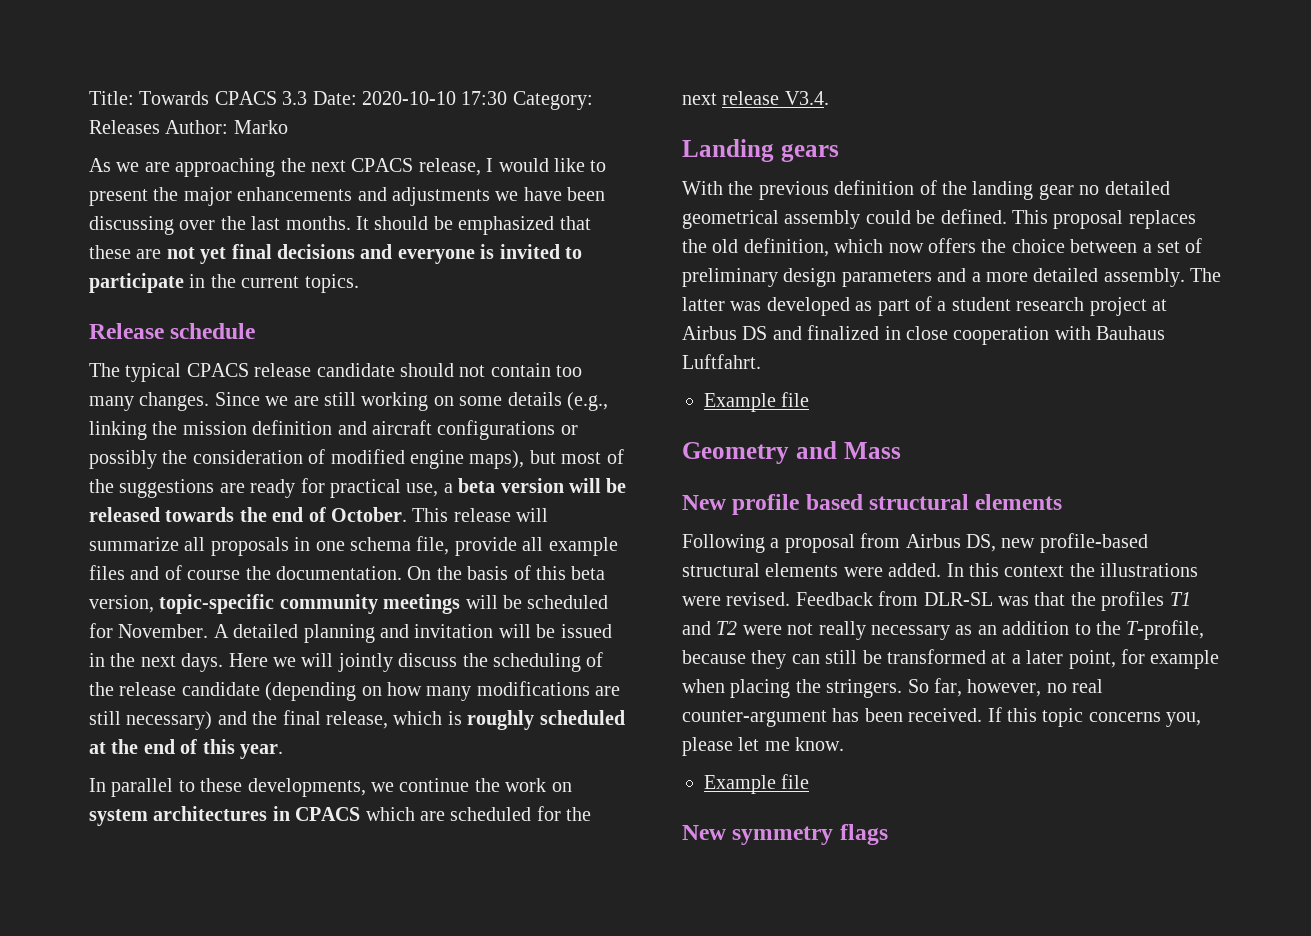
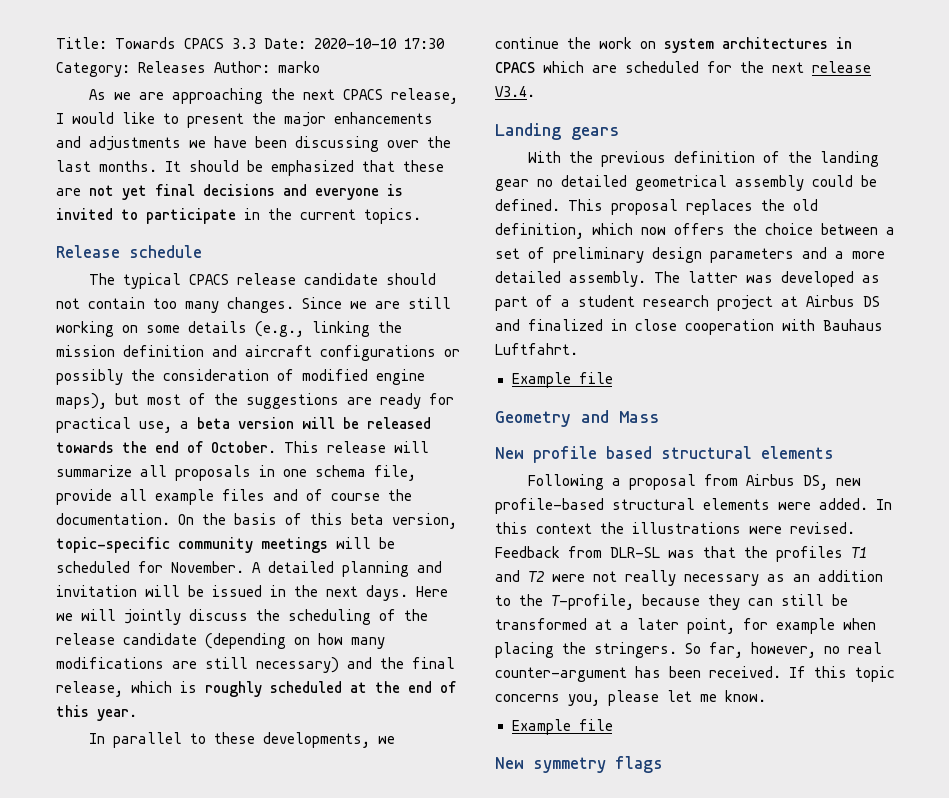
[233,120,288,134] Marko -> [278,61,320,73] marko

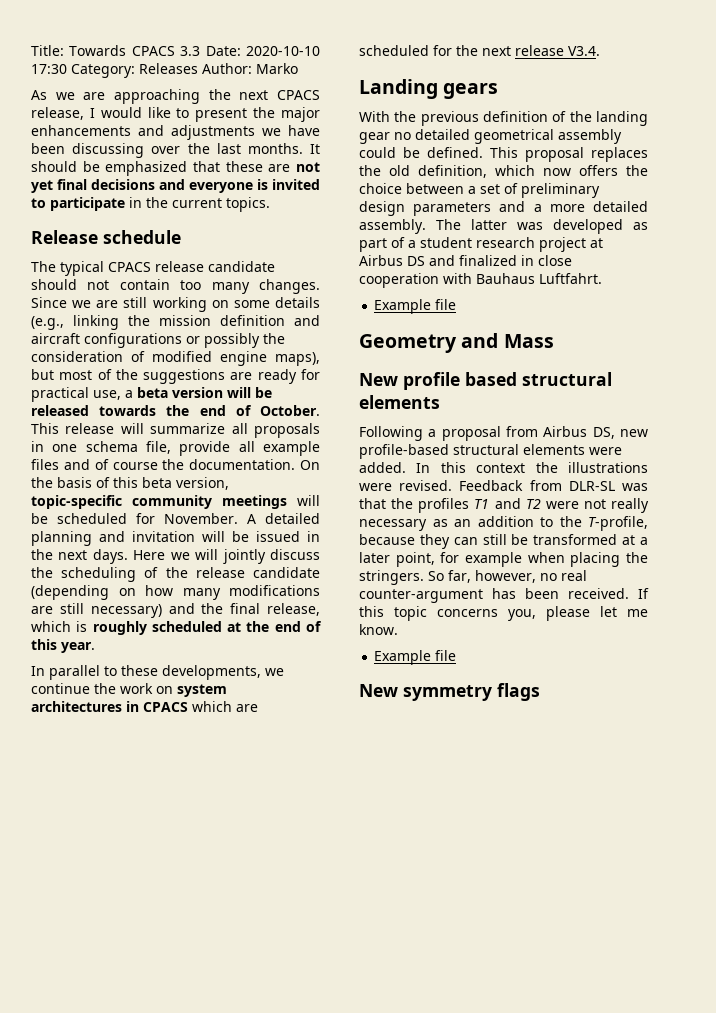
[278,61,320,73] marko -> [256,63,298,74] Marko

